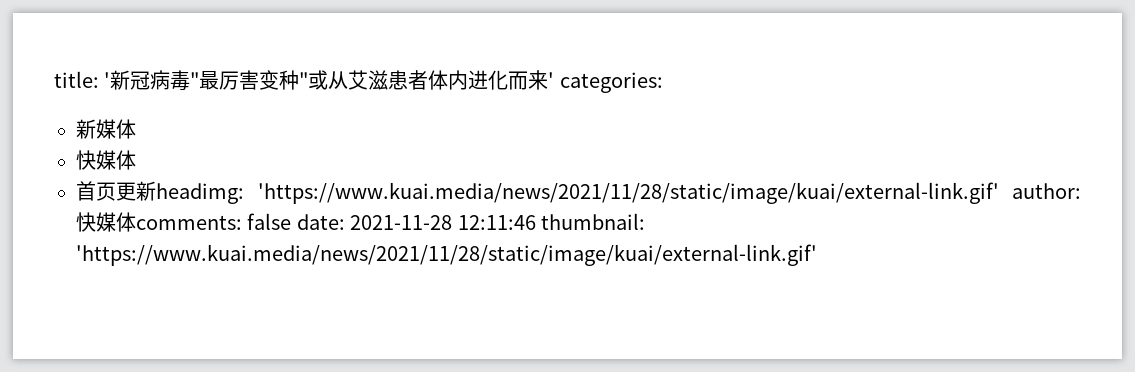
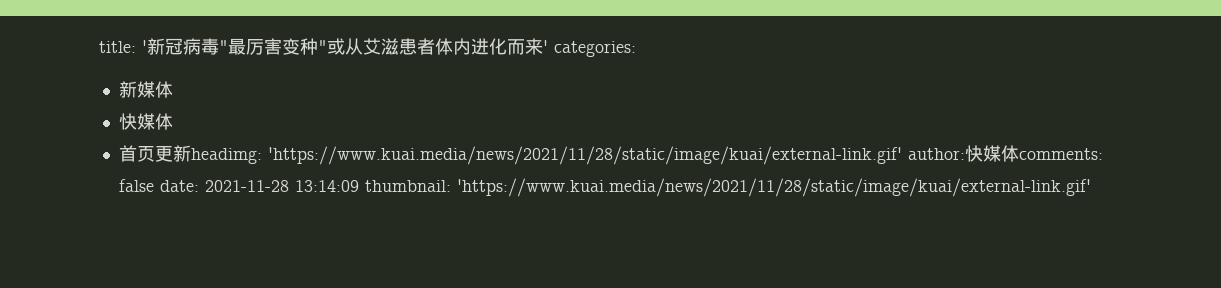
[457,215,536,230] 12:11:46 -> [294,180,359,192] 13:14:09

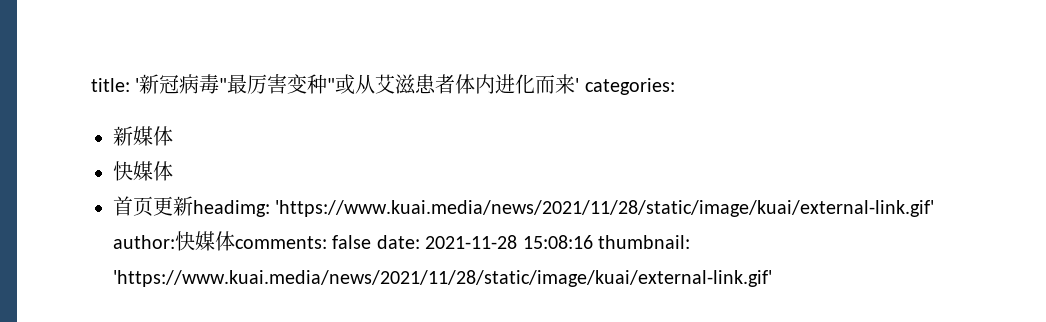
[294,180,359,192] 13:14:09 -> [522,235,593,249] 15:08:16

